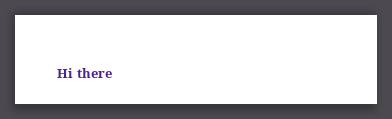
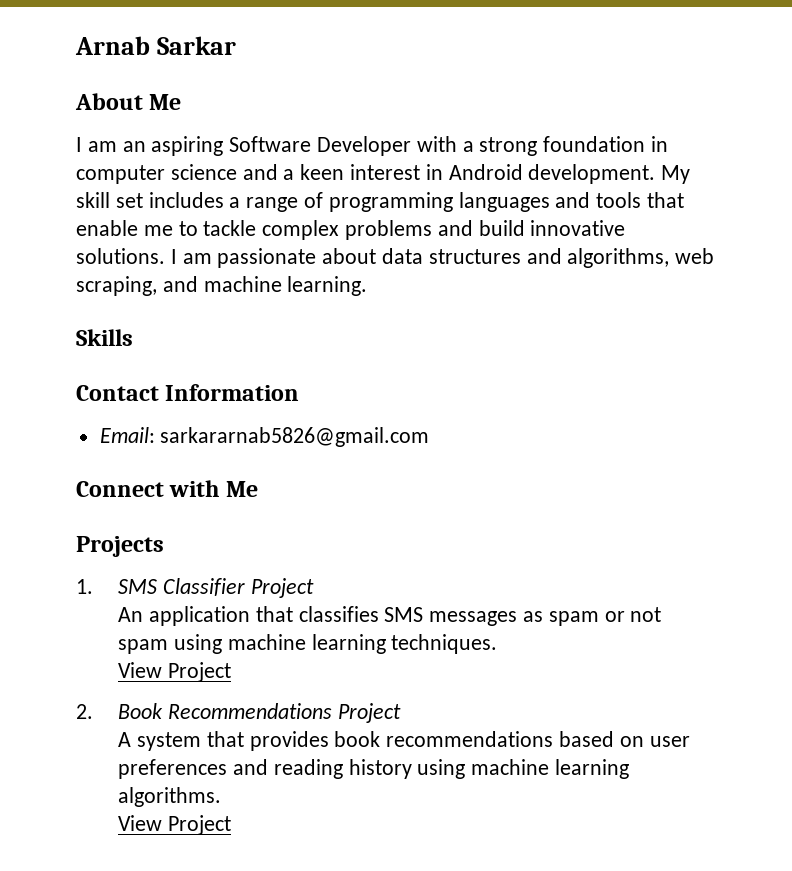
[57,68,112,78] Hi there -> [75,36,237,55] [75,93,182,110] [76,136,669,156] [76,164,691,184] [76,192,685,212] [76,220,626,240] [76,248,715,268] [76,276,368,296] [76,329,133,346] [76,384,300,401] [99,427,430,447] [76,480,258,497] [76,536,164,557] [76,578,314,598] [118,606,662,626] [118,634,498,654] [118,662,232,682] [76,703,401,723] [118,731,690,751] [118,759,630,779] [118,787,222,807] [118,815,232,835] Arnab Sarkar // About Me // I am an aspiring Software Developer with a strong foundation in computer science and a keen interest in Android development. My skill set includes a range of programming languages and tools that enable me to tackle complex problems and build innovative solutions. I am passionate about data structures and algorithms, web scraping, and machine learning. // Skills // Contact Information // Email: sarkararnab5826@gmail.com // Connect with Me // Projects // 1. SMS Classifier Project // An application that classifies SMS messages as spam or not spam using machine learning techniques. // View Project // 2. Book Recommendations Project // A system that provides book recommendations based on user preferences and reading history using machine learning algorithms. // View Project

